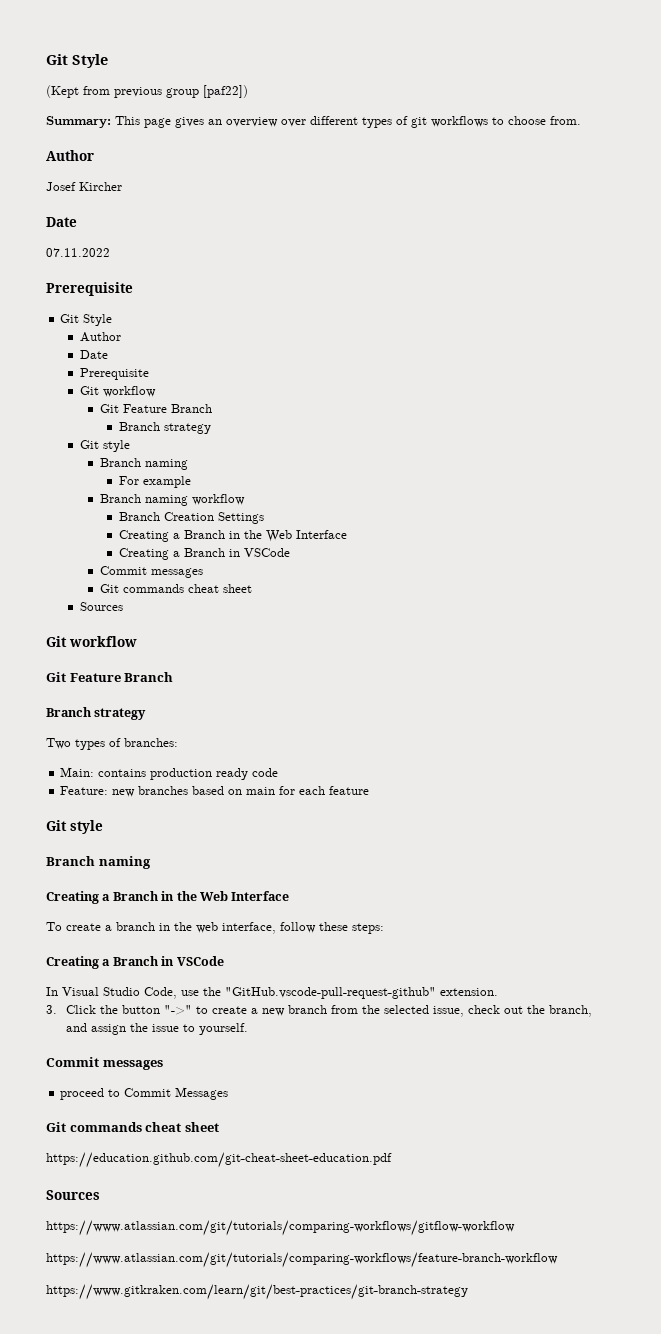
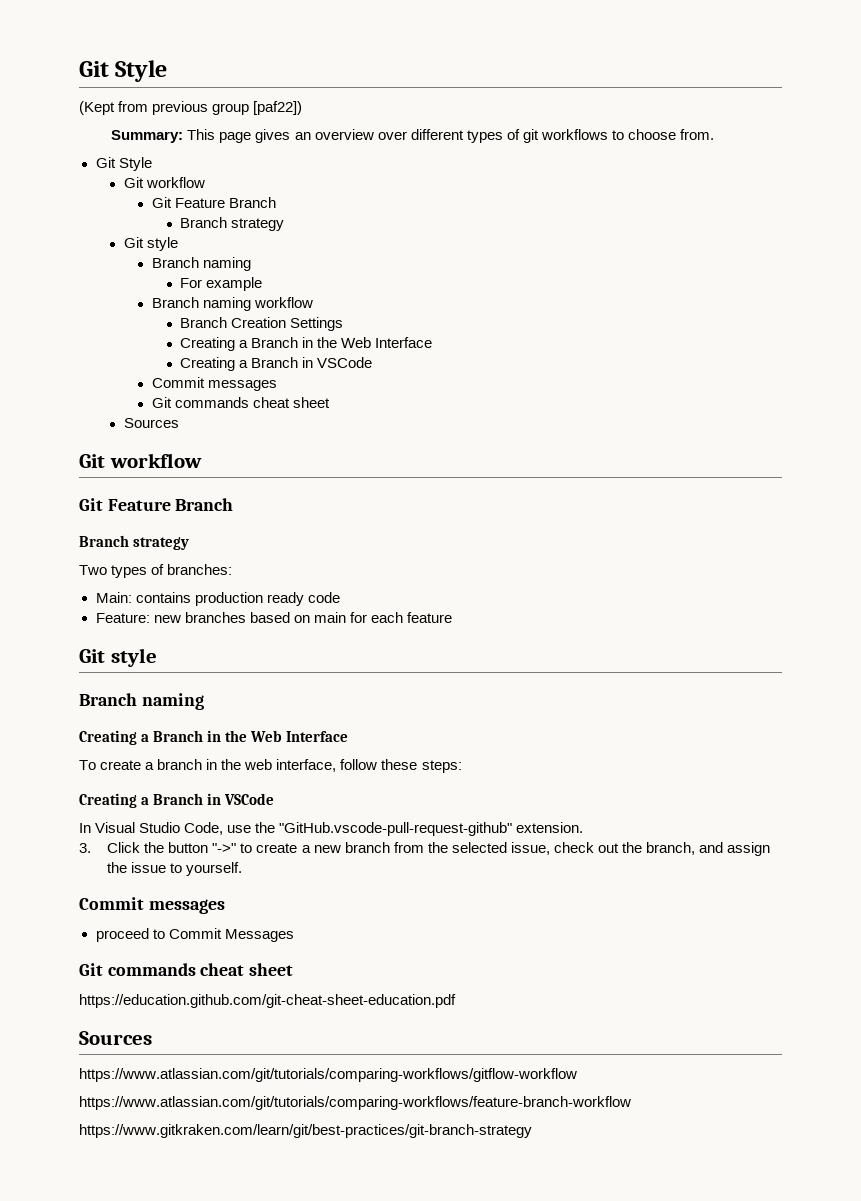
[46,150,94,161] [46,182,122,191] [46,217,77,227] [46,248,110,257] [46,282,133,296] [60,314,113,326] [79,332,121,342] [79,350,108,359] [79,368,149,380] // Author // Josef Kircher // Date // 07.11.2022 // Prerequisite // Git Style // Author // Date // Prerequisite -> [95,157,152,171] // Git Style

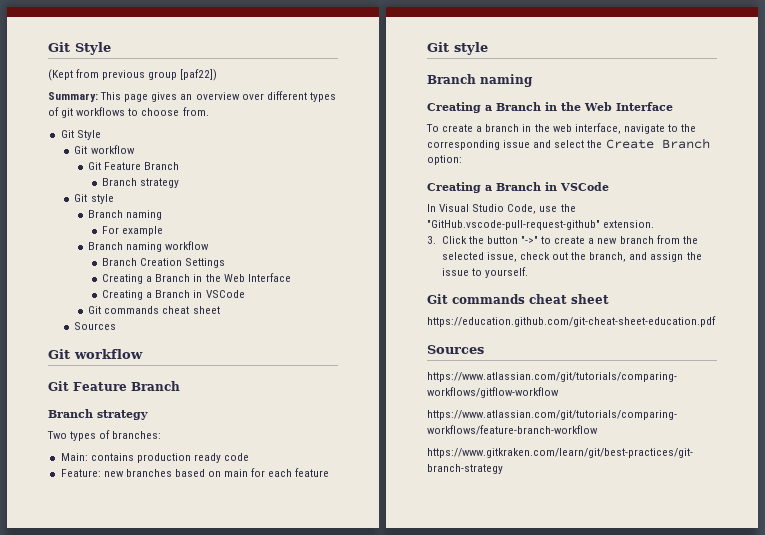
[151,377,277,391] // Commit messages -> (245, 294) none
[340,759,462,773] follow these steps: -> [623,124,697,134] [427,138,710,150] [427,155,462,165] navigate to the corresponding issue and select the Create Branch option:
[79,897,225,914] [95,928,294,942] // Commit messages // proceed to Commit Messages -> (528, 272) none

